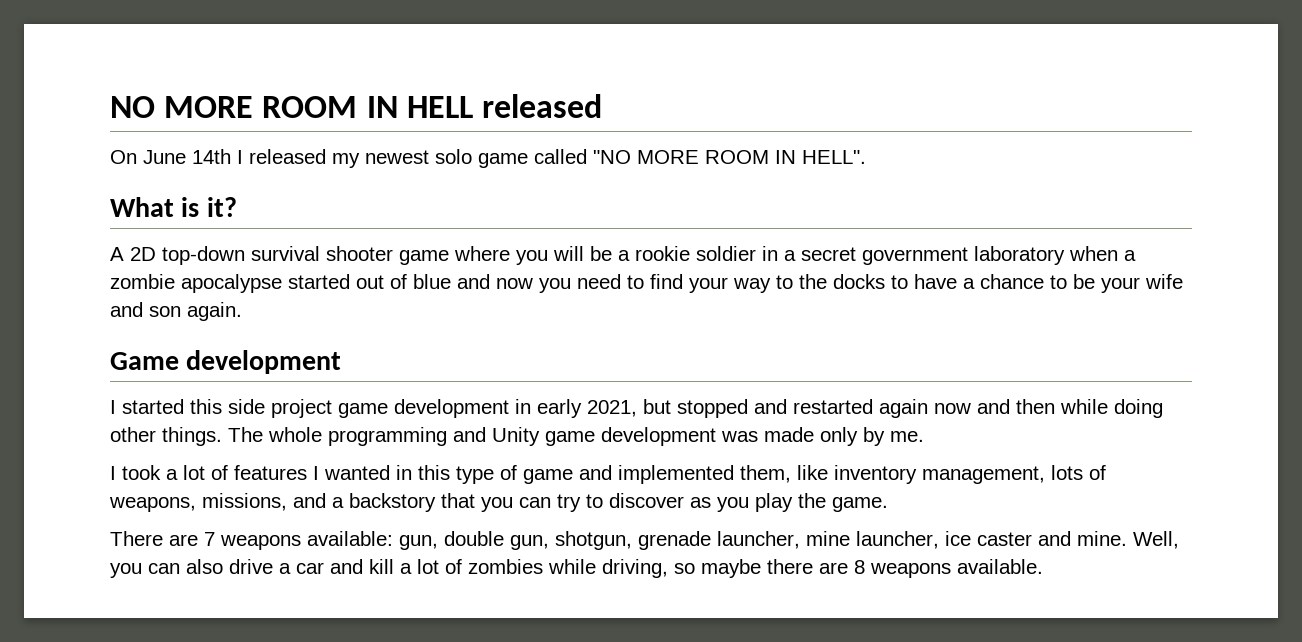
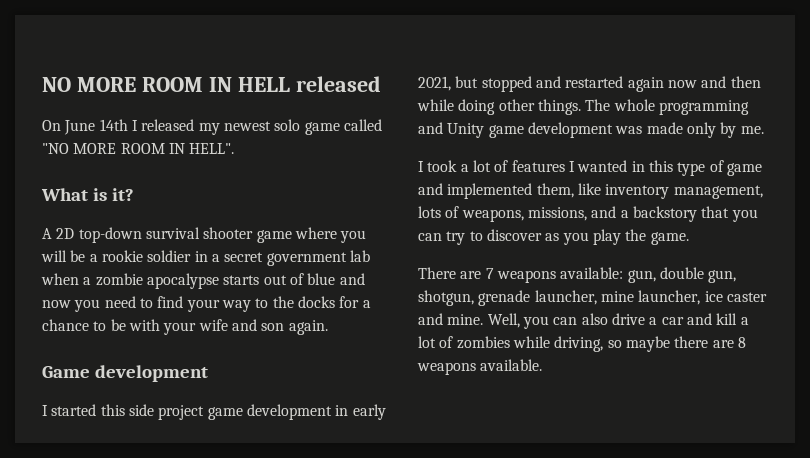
[974,246,1065,265] laboratory -> [349,250,370,262] lab
[288,274,350,289] started -> [223,275,260,285] starts
[891,274,957,289] to have -> [339,296,360,308] for
(1095, 281) none -> [128,319,160,331] with

